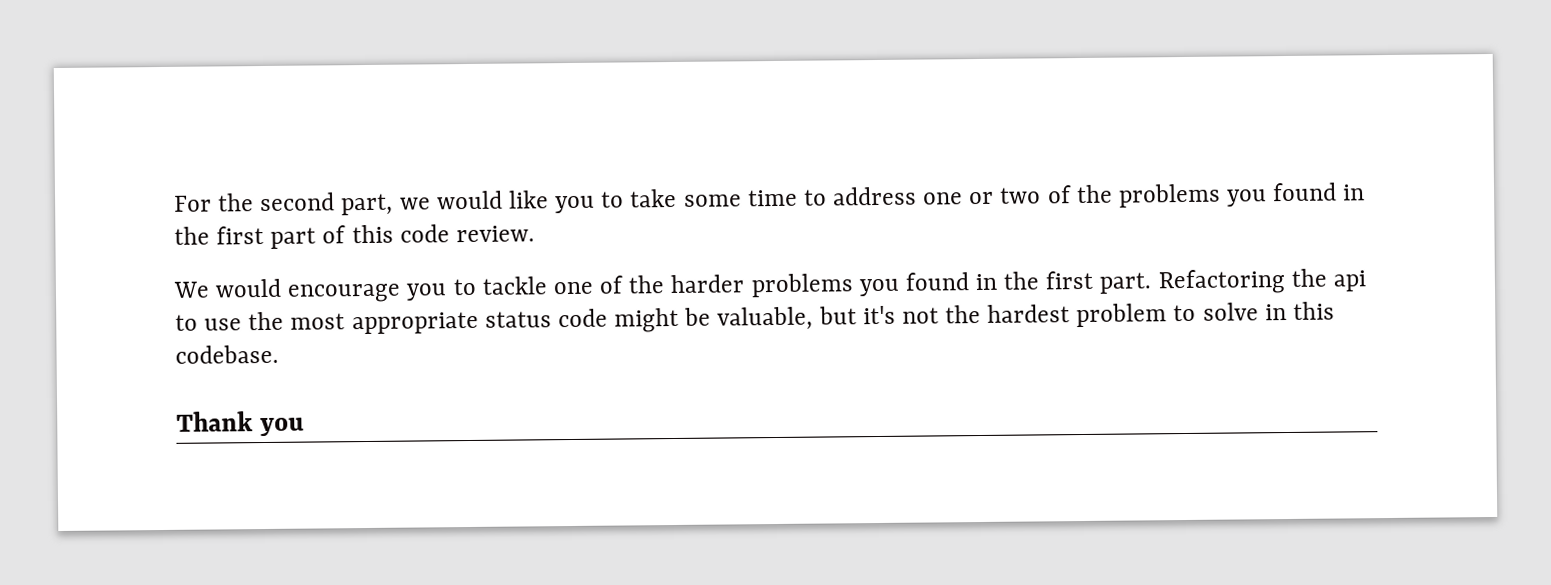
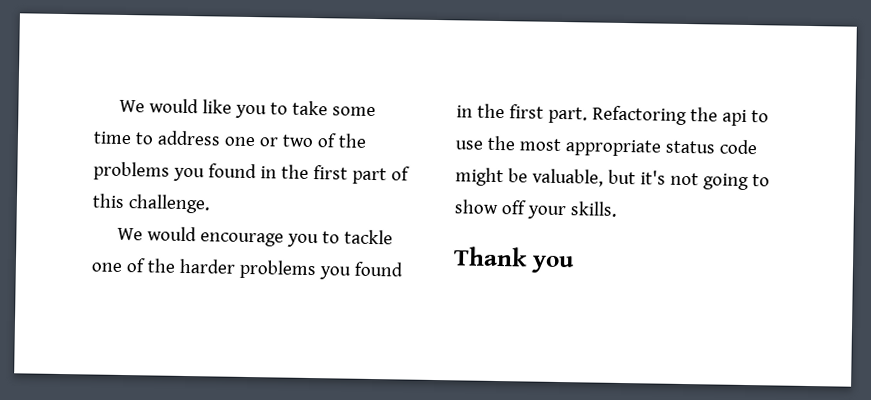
[174,192,431,216] For the second part, we -> [119,99,146,113] We
[399,224,535,243] code review. -> [127,194,211,214] challenge.
[945,301,1335,328] [175,344,279,364] the hardest problem to solve in this codebase. -> [702,173,770,191] [454,199,617,220] going to show off your skills.

